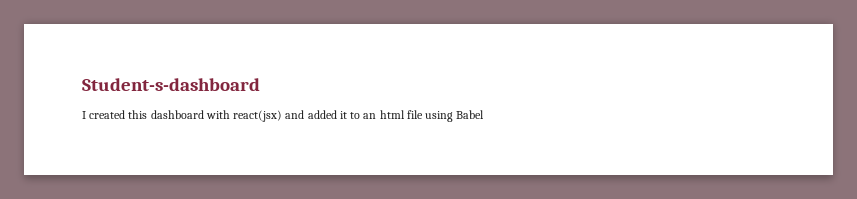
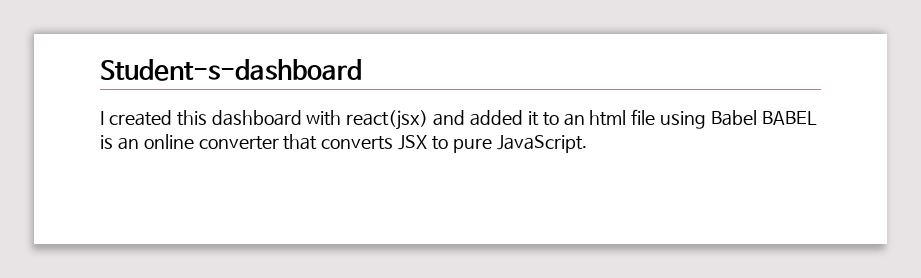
(485, 114) none -> [761,111,817,125] [100,134,587,153] BABEL is an online converter that converts JSX to pure JavaScript.

